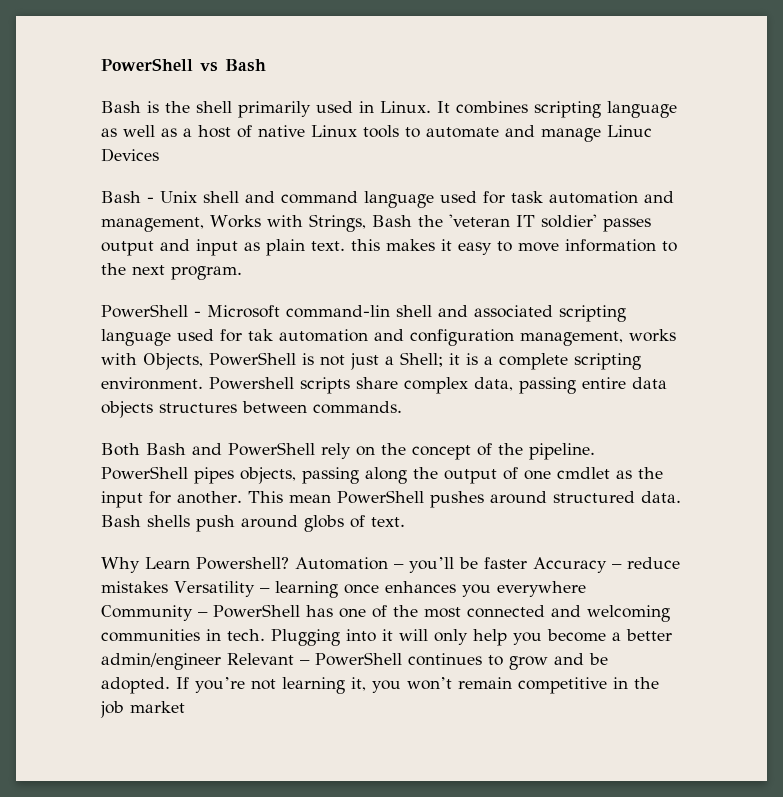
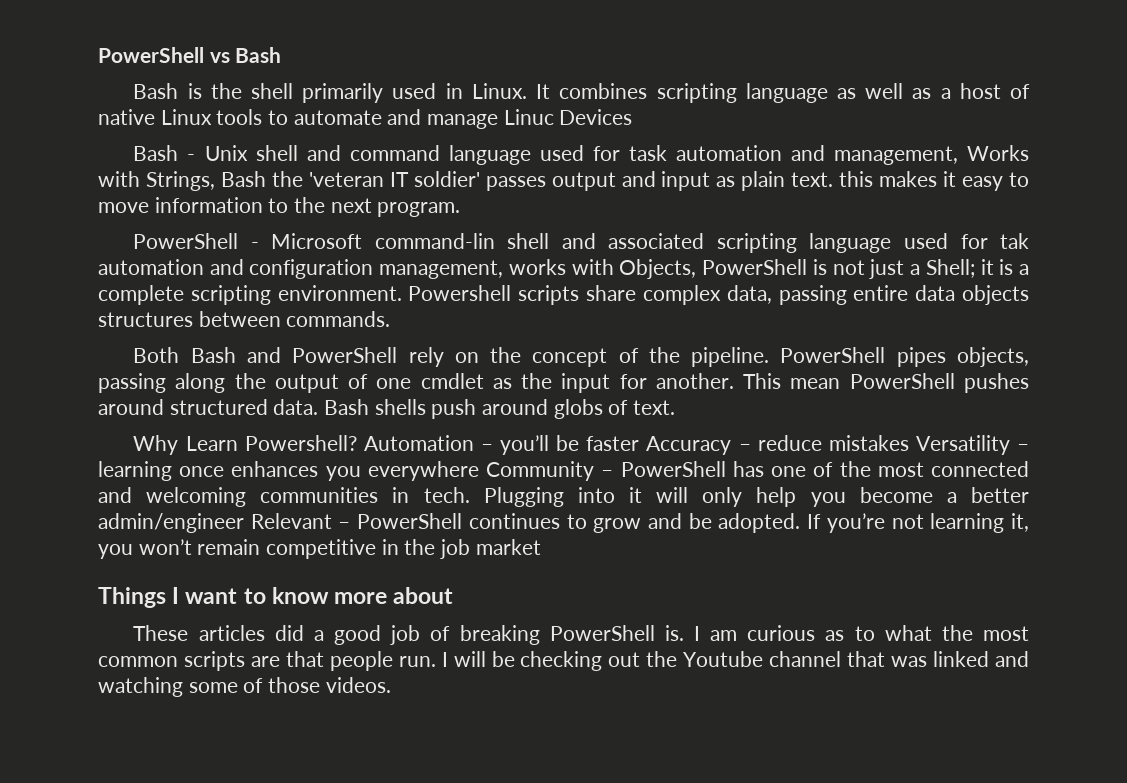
(185, 707) none -> [98,587,454,608] [133,625,1030,645] [98,651,1030,671] [98,677,391,697] // Things I want to know more about // These articles did a good job of breaking PowerShell is. I am curious as to what the most common scripts are that people run. I will be checking out the Youtube channel that was linked and watching some of those videos.

